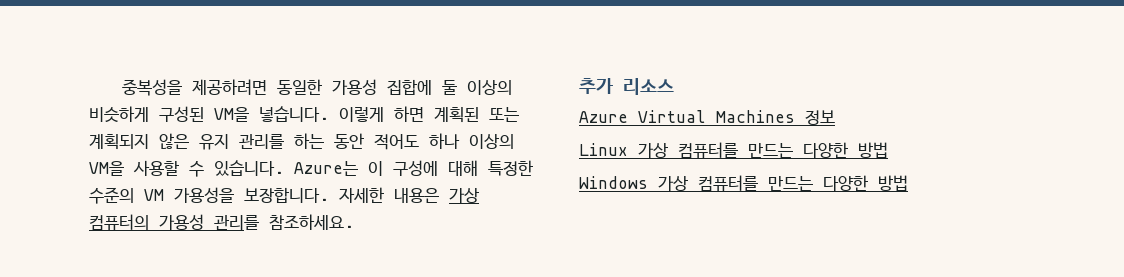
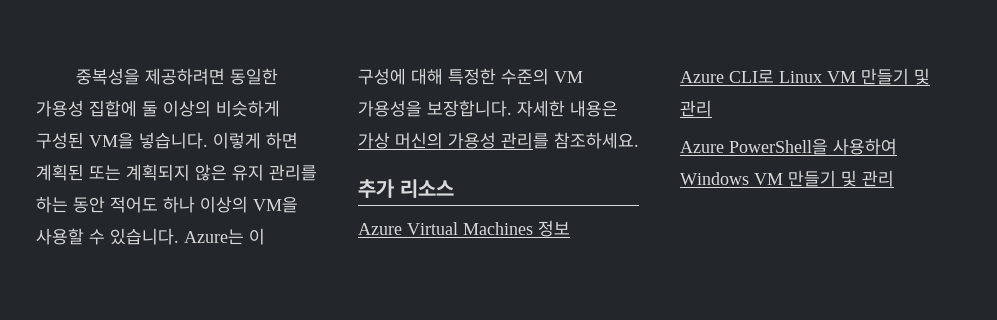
[89,214,149,231] 컴퓨터의 -> [395,132,443,149] 머신의
[579,142,888,159] [579,175,908,192] Linux 가상 컴퓨터를 만드는 다양한 방법 // Windows 가상 컴퓨터를 만드는 다양한 방법 -> [680,68,930,85] [680,100,712,117] [680,138,897,155] [680,170,894,187] Azure CLI로 Linux VM 만들기 및 관리 // Azure PowerShell을 사용하여 Windows VM 만들기 및 관리

